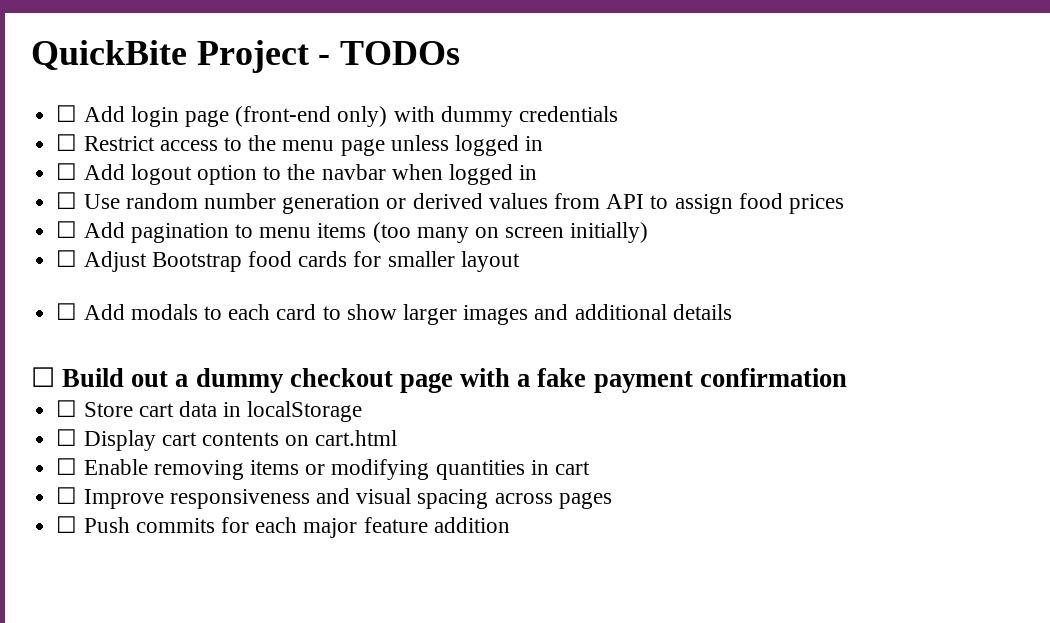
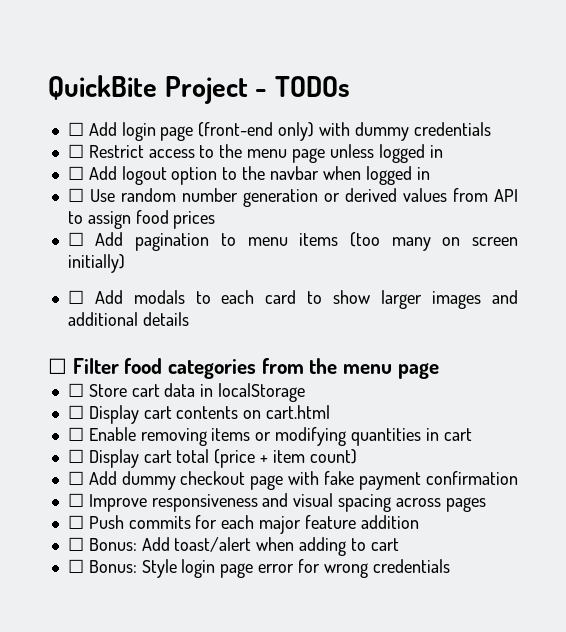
[56,250,520,272] // ☐ Adjust Bootstrap food cards for smaller layout -> (125, 263) none
[62,368,847,393] Build out a dummy checkout page with a fake payment confirmation -> [72,358,439,379] Filter food categories from the menu page
(590, 468) none -> [67,449,357,468] [67,471,518,490] // ☐ Display cart total (price + item count) // ☐ Add dummy checkout page with fake payment confirmation
(510, 525) none -> [67,537,399,556] [67,559,450,578] // ☐ Bonus: Add toast/alert when adding to cart // ☐ Bonus: Style login page error for wrong credentials

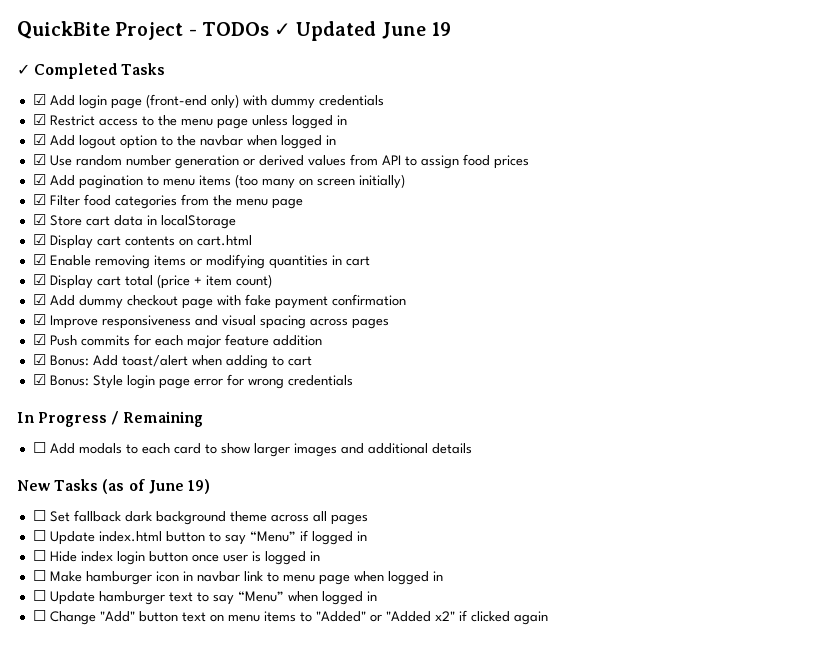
[67,122,84,136] // ☐ -> [274,21,451,41] [17,63,166,79] [32,94,46,105] ✓ Updated June 19 // ✓ Completed Tasks // ☑
[67,144,84,158] ☐ -> [32,114,46,125] ☑
[67,166,84,180] ☐ -> [32,134,46,145] ☑
[67,188,84,202] ☐ -> [32,154,46,165] ☑
[67,232,84,246] ☐ -> [32,174,46,185] ☑
(125, 263) none -> [32,194,303,209] [32,214,236,229] [32,234,252,249] [32,254,370,269] [32,274,272,289] [32,294,406,309] [32,314,389,329] [32,334,322,349] [32,354,312,369] [32,374,353,389] [17,411,203,427] // ☑ Filter food categories from the menu page // ☑ Store cart data in localStorage // ☑ Display cart contents on cart.html // ☑ Enable removing items or modifying quantities in cart // ☑ Display cart total (price + item count) // ☑ Add dummy checkout page with fake payment confirmation // ☑ Improve responsiveness and visual spacing across pages // ☑ Push commits for each major feature addition // ☑ Bonus: Add toast/alert when adding to cart // ☑ Bonus: Style login page error for wrong credentials // In Progress / Remaining
[48,358,439,379] [67,383,306,402] [67,405,331,424] [67,427,472,446] [67,449,357,468] [67,471,518,490] [67,493,486,512] [67,515,419,534] [67,537,399,556] [67,559,450,578] ☐ Filter food categories from the menu page // ☐ Store cart data in localStorage // ☐ Display cart contents on cart.html // ☐ Enable removing items or modifying quantities in cart // ☐ Display cart total (price + item count) // ☐ Add dummy checkout page with fake payment confirmation // ☐ Improve responsiveness and visual spacing across pages // ☐ Push commits for each major feature addition // ☐ Bonus: Add toast/alert when adding to cart // ☐ Bonus: Style login page error for wrong credentials -> [17,479,210,494] [32,510,368,525] [32,530,367,545] [32,550,320,565] [32,570,443,585] [32,590,377,605] [32,610,548,625] New Tasks (as of June 19) // ☐ Set fallback dark background theme across all pages // ☐ Update index.html button to say “Menu” if logged in // ☐ Hide index login button once user is logged in // ☐ Make hamburger icon in navbar link to menu page when logged in // ☐ Update hamburger text to say “Menu” when logged in // ☐ Change "Add" button text on menu items to "Added" or "Added x2" if clicked again

